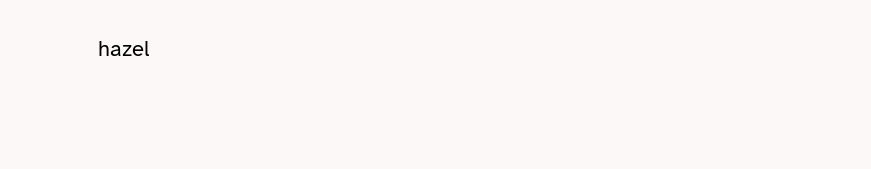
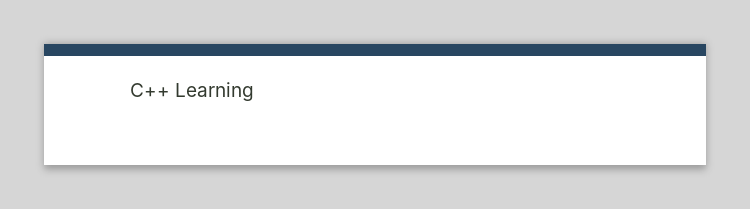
[98,41,149,56] hazel -> [130,82,255,101] C++ Learning

